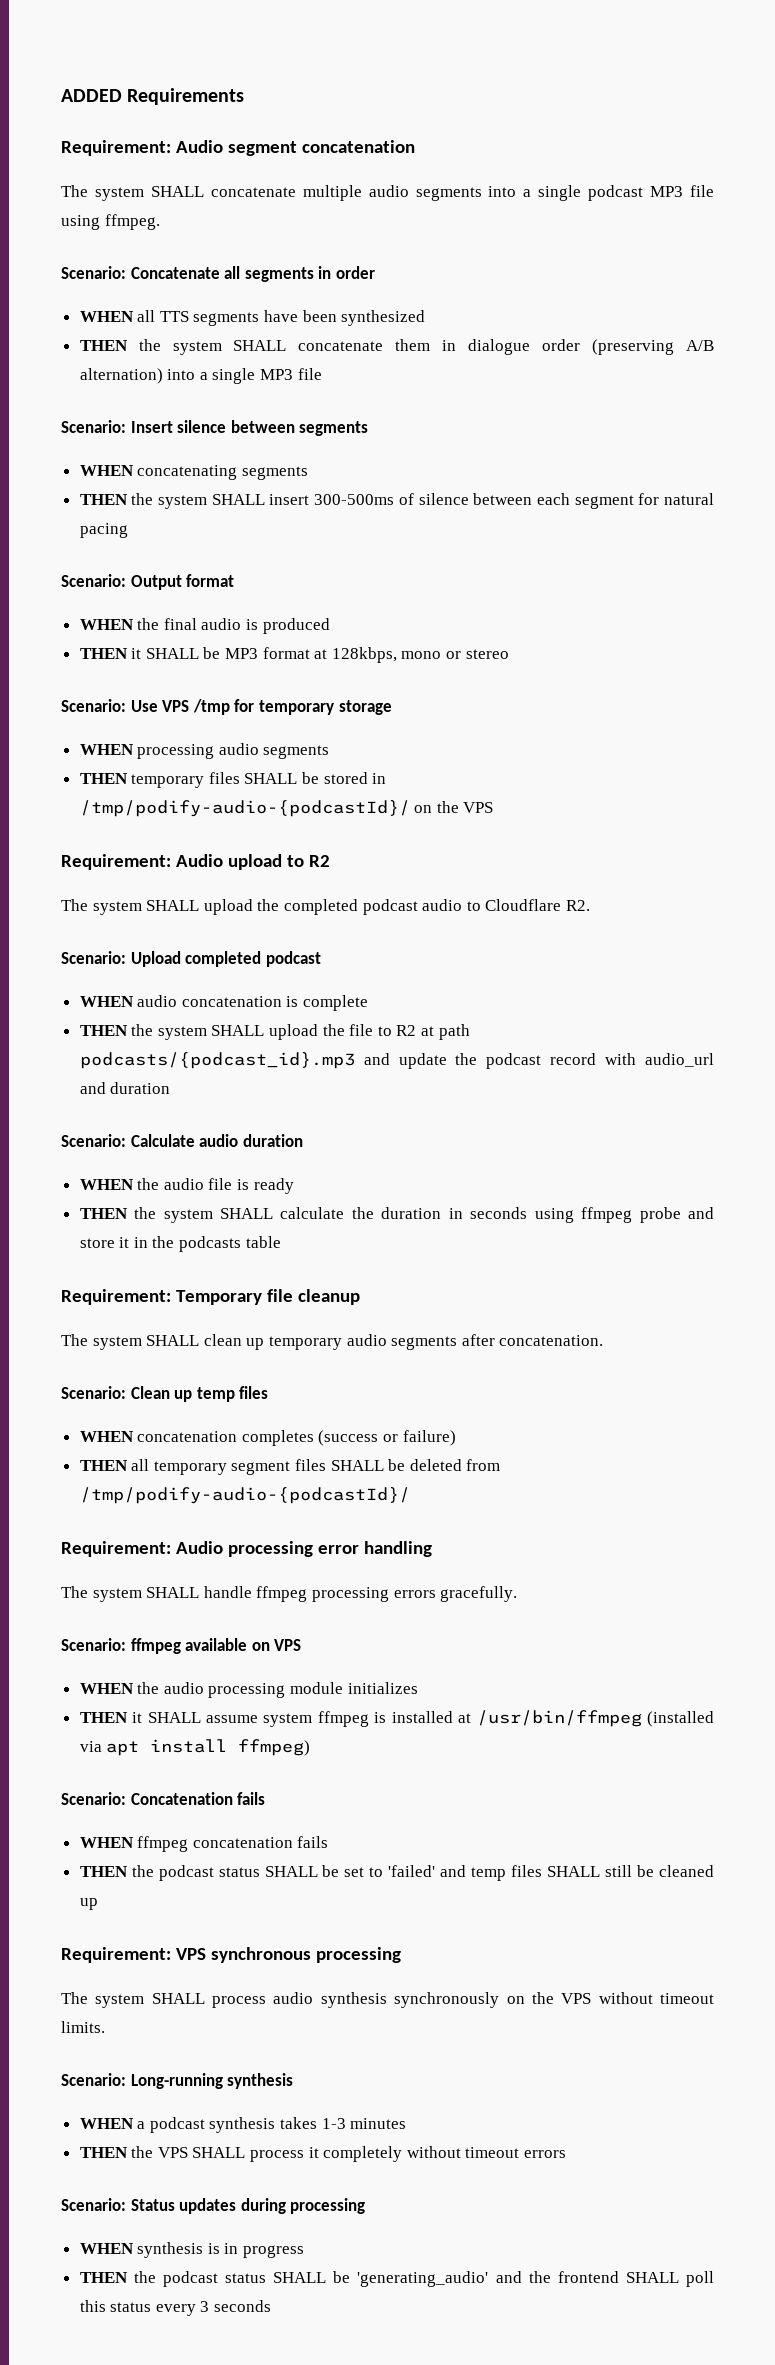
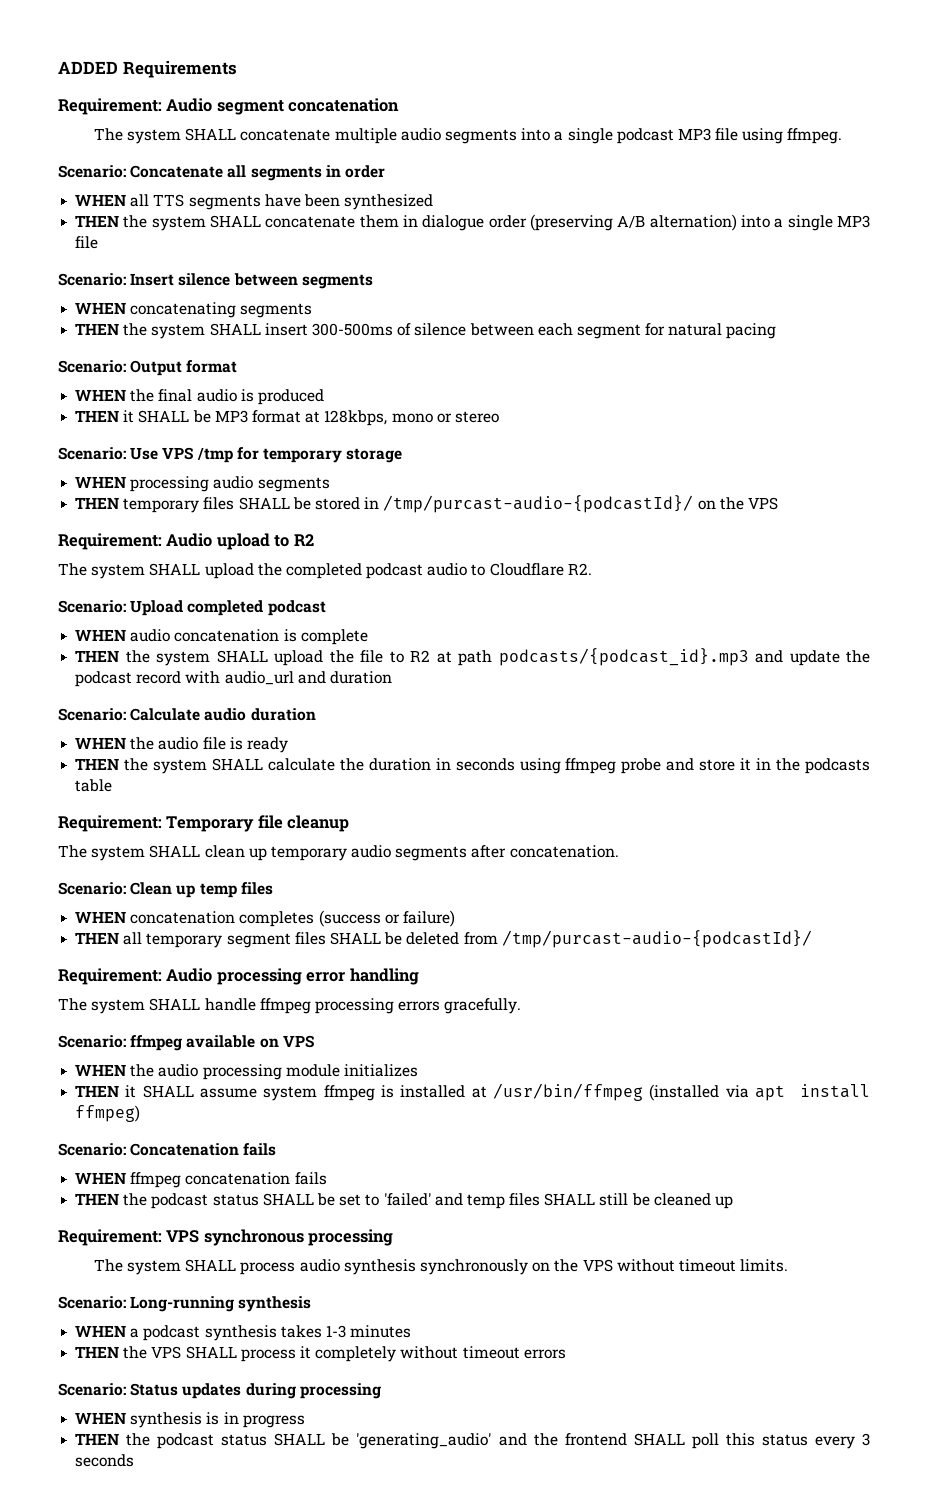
[79,800,410,817] /tmp/podify-audio-{podcastId}/ -> [383,495,694,513] /tmp/purcast-audio-{podcastId}/
[79,1487,410,1504] /tmp/podify-audio-{podcastId}/ -> [501,930,812,948] /tmp/purcast-audio-{podcastId}/

